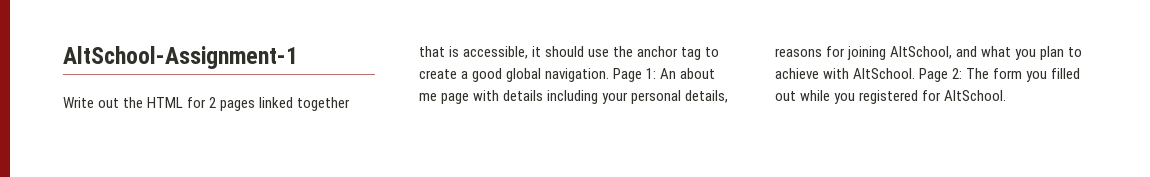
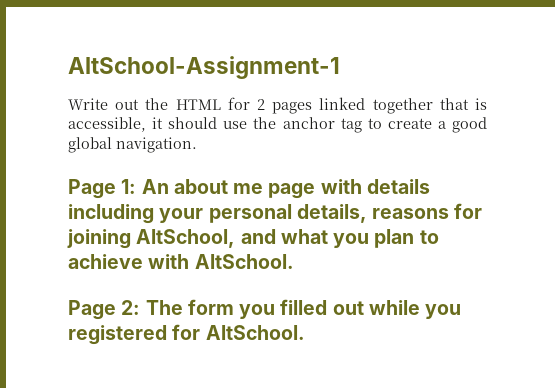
(610, 75) none -> (197, 145) //
(916, 73) none -> (294, 261) //

